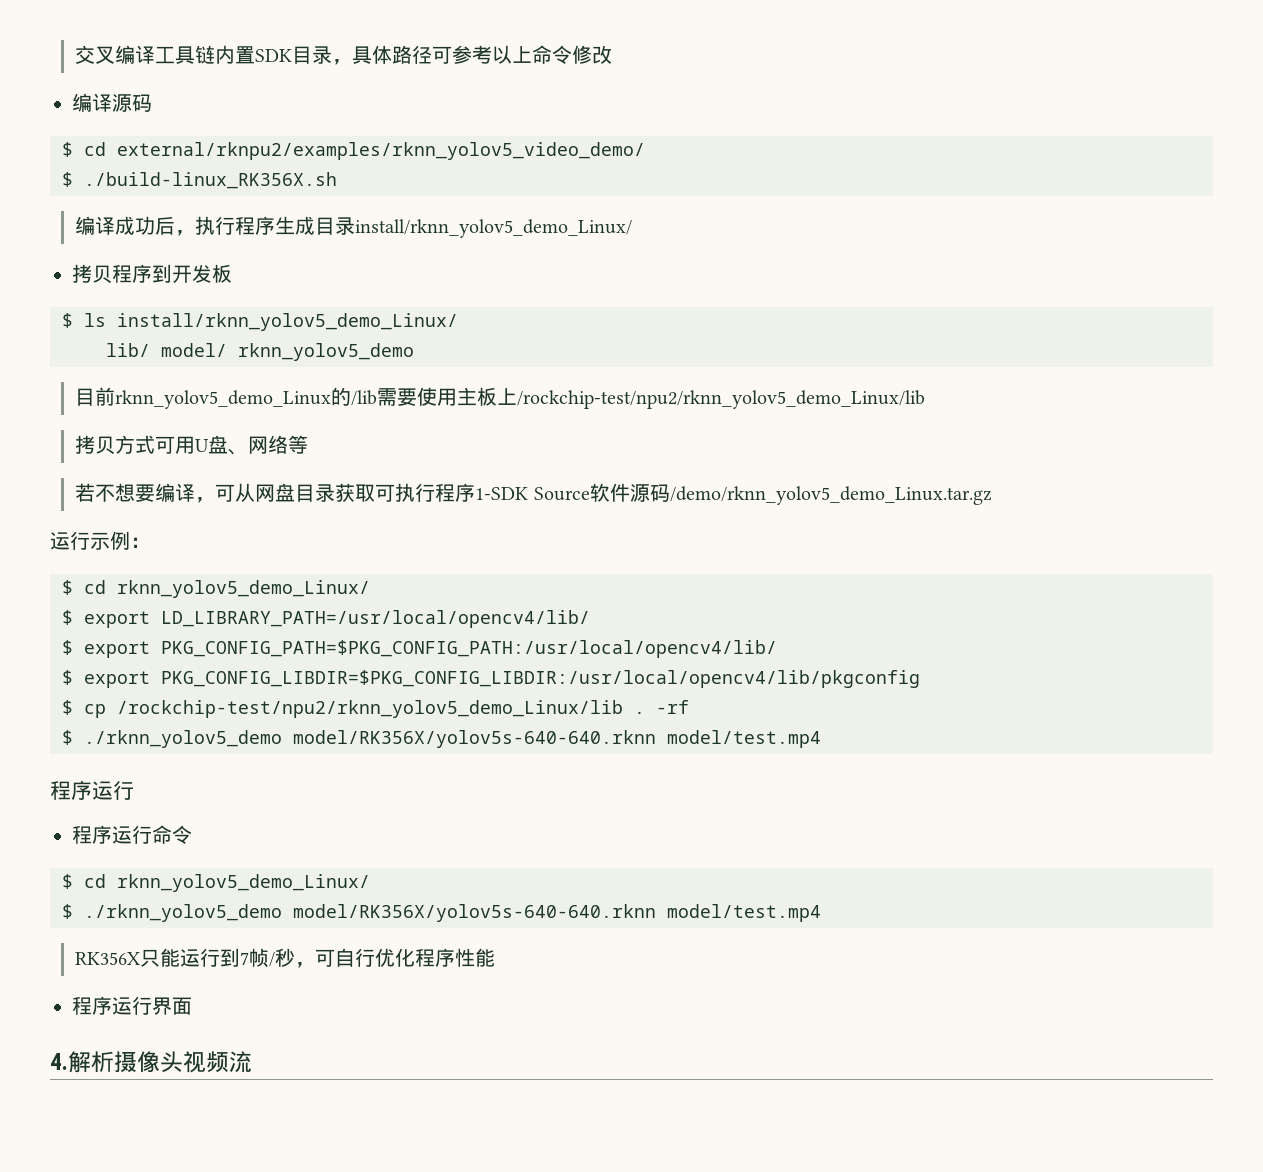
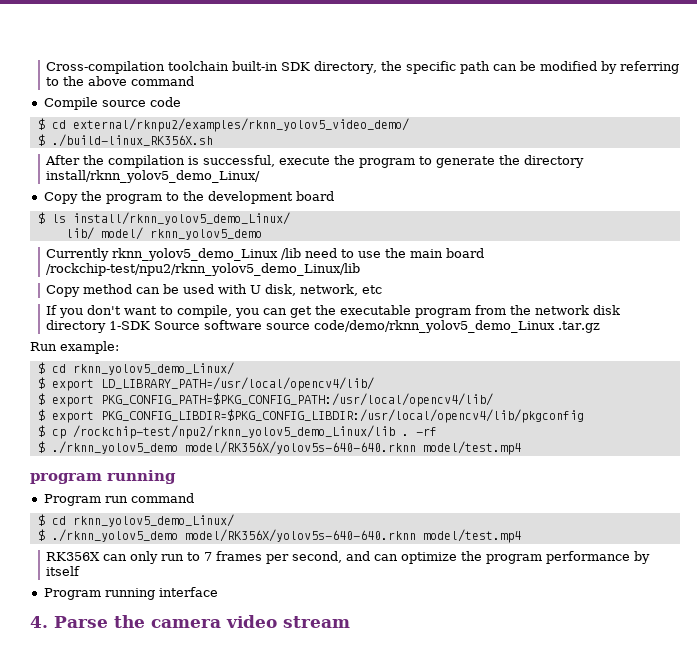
[75,45,613,65] [72,93,152,112] 交叉编译工具链内置SDK目录，具体路径可参考以上命令修改 // 编译源码 -> [46,61,680,74] [46,76,195,86] [43,97,181,110] Cross-compilation toolchain built-in SDK directory, the specific path can be modified by referring to the above command // Compile source code
[75,216,633,238] [72,264,232,284] 编译成功后，执行程序生成目录install/rknn_yolov5_demo_Linux/ // 拷贝程序到开发板 -> [45,155,585,168] [46,170,261,183] [43,191,334,204] After the compilation is successful, execute the program to generate the directory install/rknn_yolov5_demo_Linux/ // Copy the program to the development board
[75,387,926,409] [75,435,309,455] [75,483,992,505] [50,531,150,550] 目前rknn_yolov5_demo_Linux的/lib需要使用主板上/rockchip-test/npu2/rknn_yolov5_demo_Linux/lib // 拷贝方式可用U盘、网络等 // 若不想要编译，可从网盘目录获取可执行程序1-SDK Source软件源码/demo/rknn_yolov5_demo_Linux.tar.gz // 运行示例： -> [46,248,485,261] [46,263,361,276] [46,284,383,297] [46,305,621,318] [46,320,601,333] [30,341,119,354] Currently rknn_yolov5_demo_Linux /lib need to use the main board /rockchip-test/npu2/rknn_yolov5_demo_Linux/lib // Copy method can be used with U disk, network, etc // If you don't want to compile, you can get the executable program from the network disk directory 1-SDK Source software source code/demo/rknn_yolov5_demo_Linux .tar.gz // Run example:
[50,780,134,800] [72,825,192,844] 程序运行 // 程序运行命令 -> [30,470,176,484] [43,493,194,506] program running // Program run command
[140,948,496,968] [72,996,192,1015] [50,1051,252,1073] 只能运行到7帧/秒，可自行优化程序性能 // 程序运行界面 // 4.解析摄像头视频流 -> [103,551,651,564] [46,566,81,576] [43,587,218,600] [30,615,350,628] can only run to 7 frames per second, and can optimize the program performance by itself // Program running interface // 4. Parse the camera video stream

